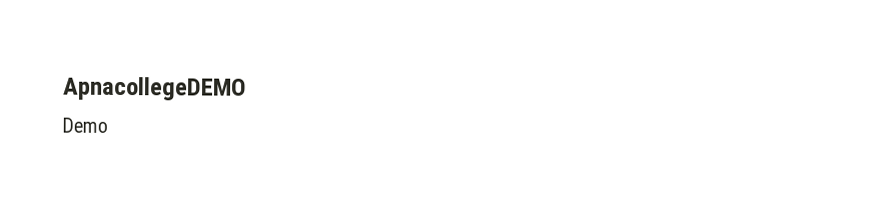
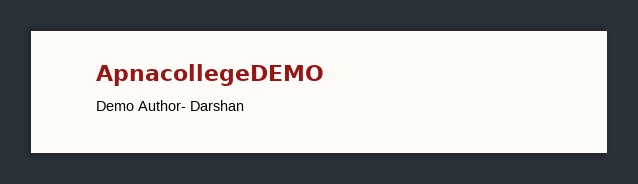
(108, 125) none -> [138,100,244,111] Author- Darshan

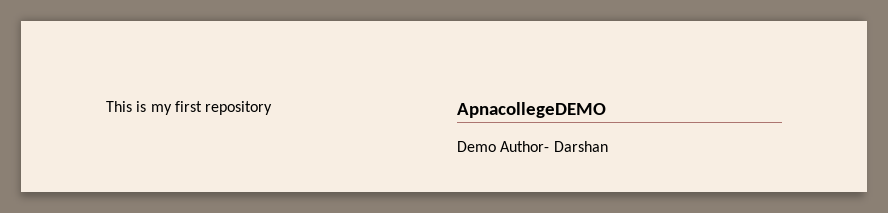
(96, 75) none -> [106,101,273,115] This is my first repository //

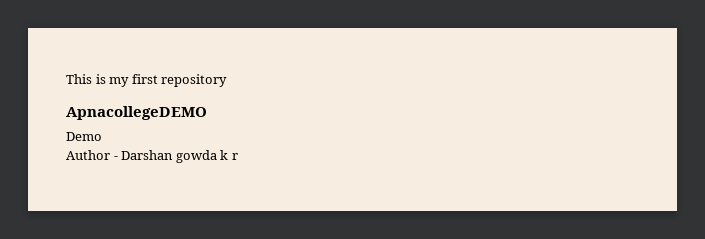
[500,141,608,152] Author- Darshan -> [66,150,238,163] // Author - Darshan gowda k r

